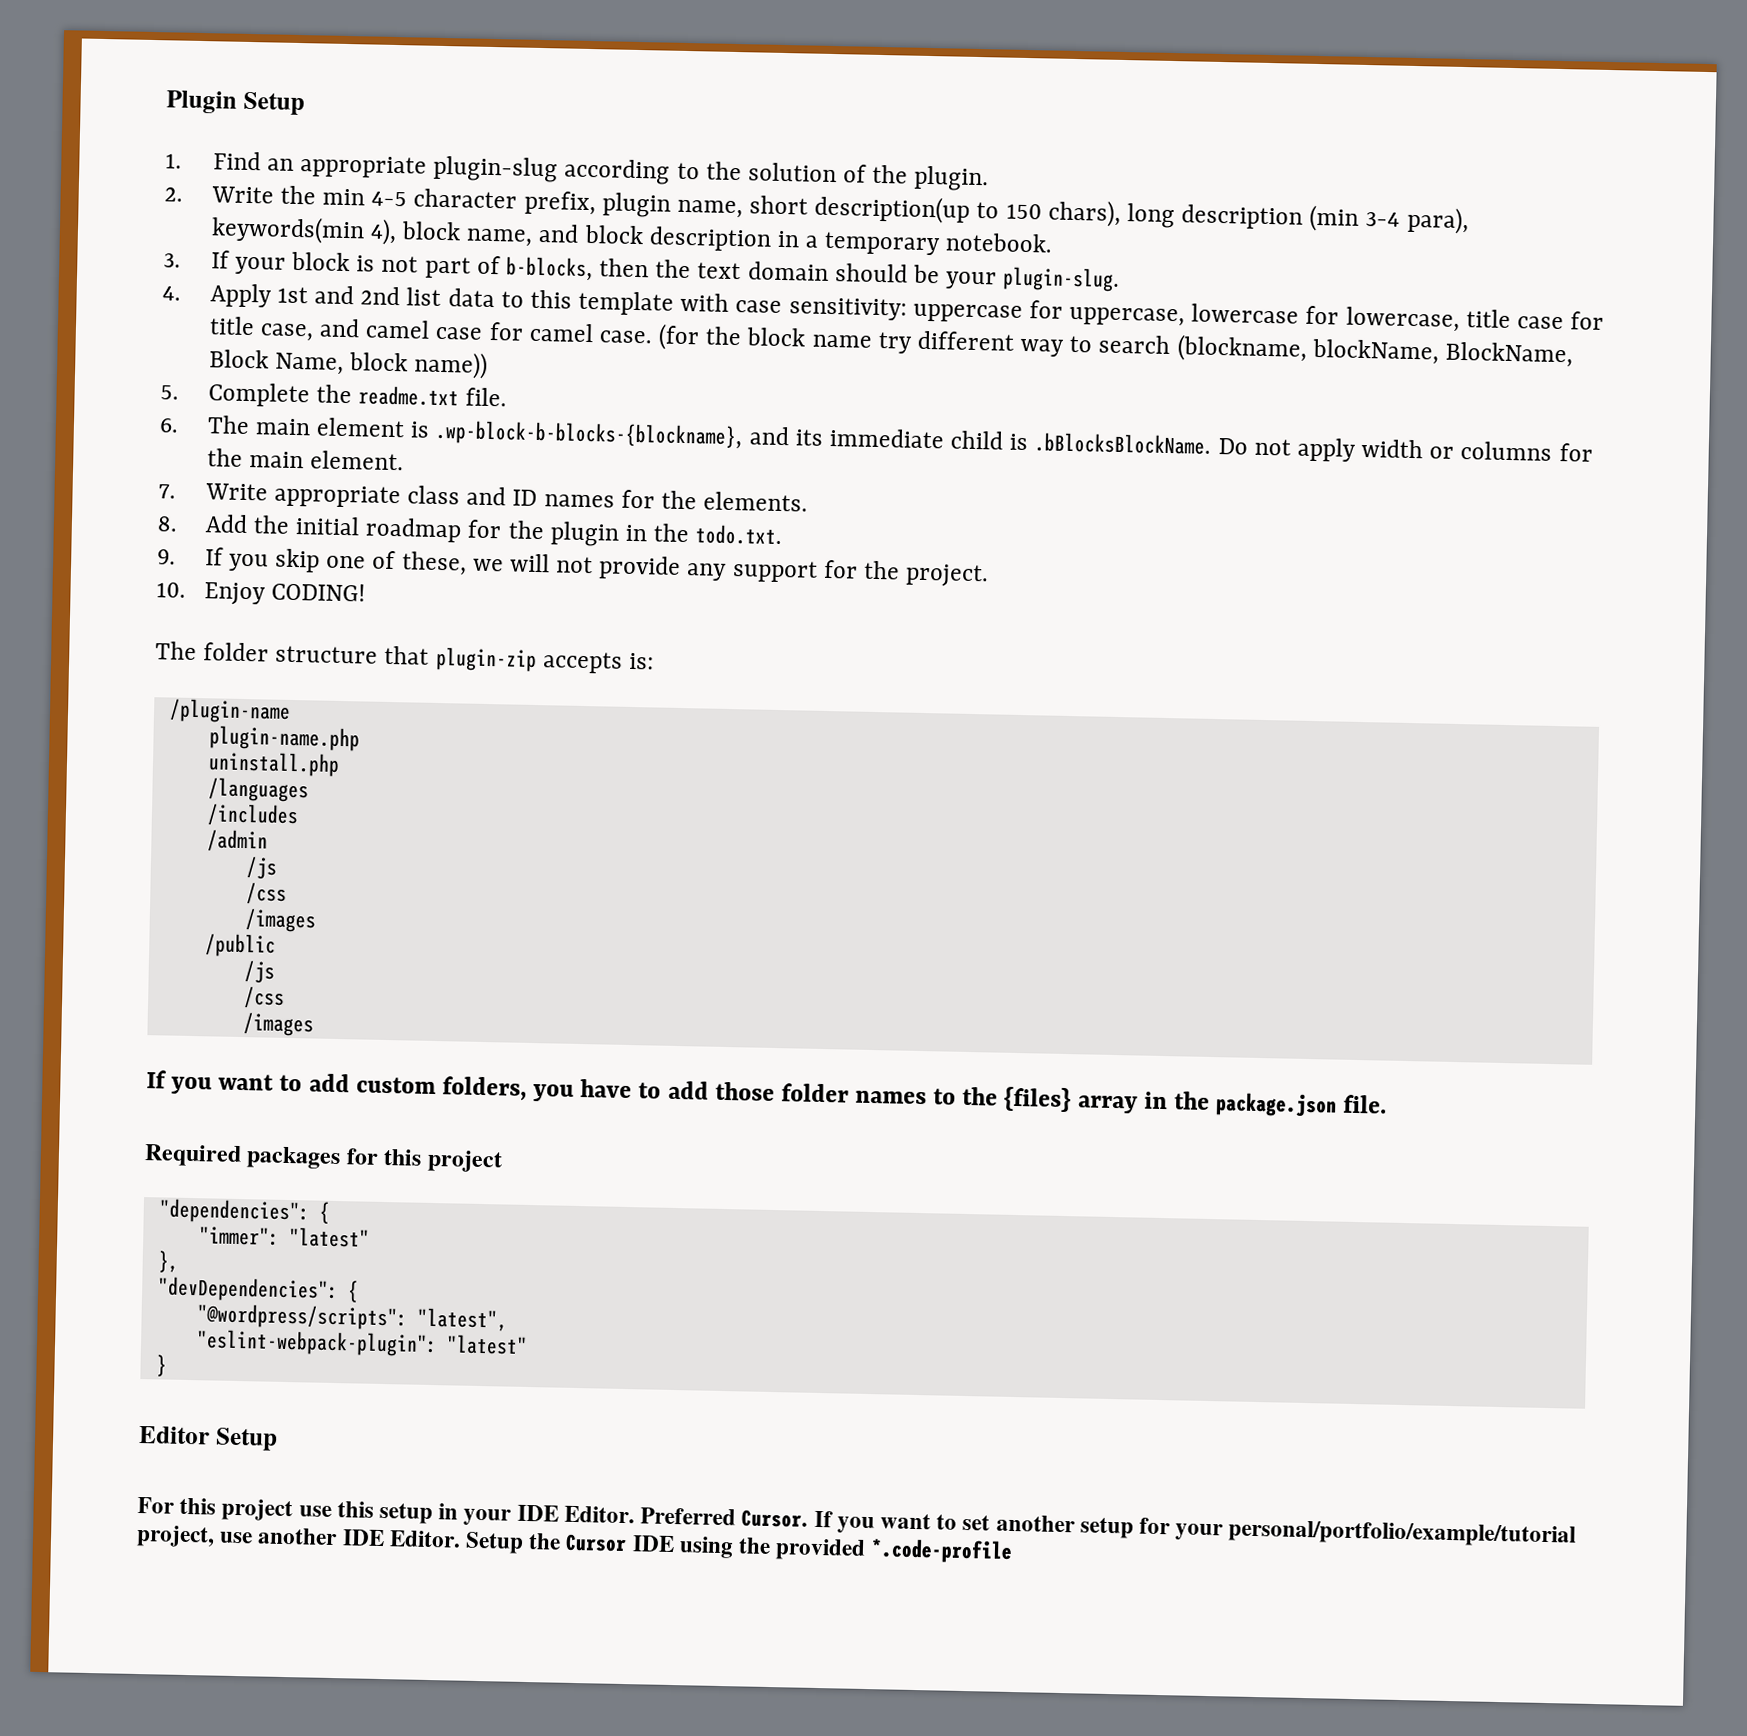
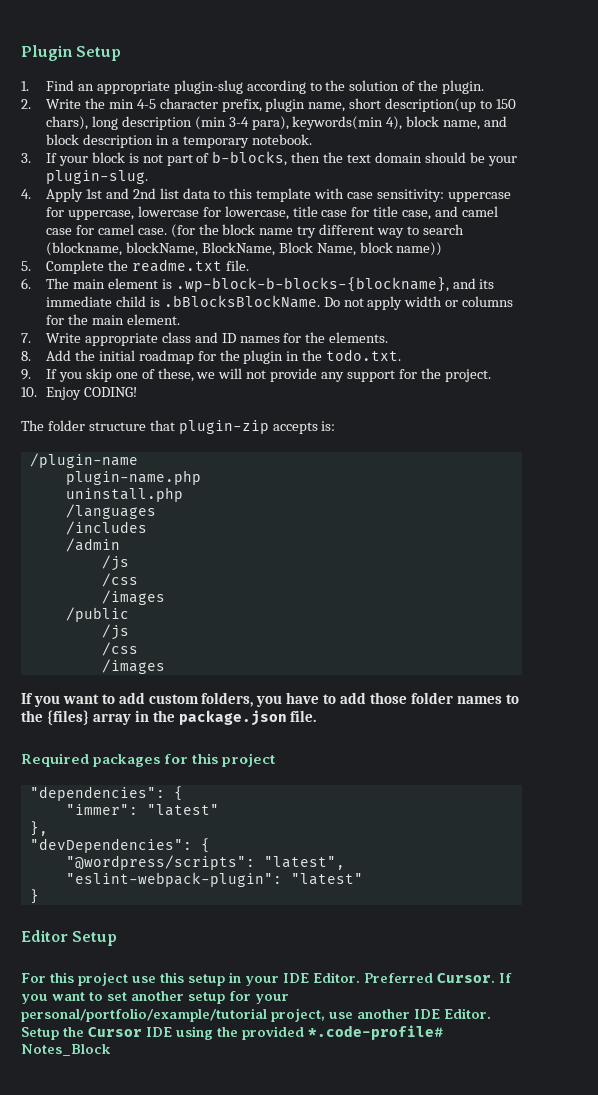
[870,1538,1013,1564] *.code-profile -> [308,1025,443,1040] [21,1044,111,1056] *.code-profile# Notes_Block

